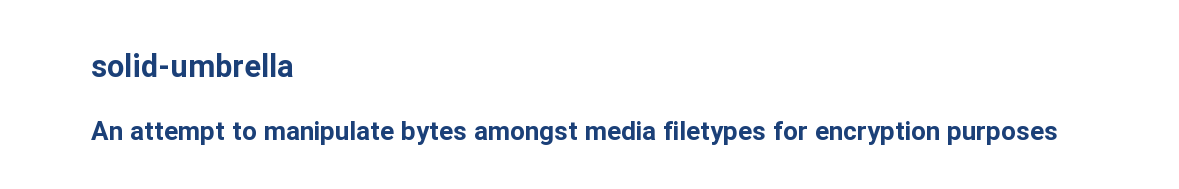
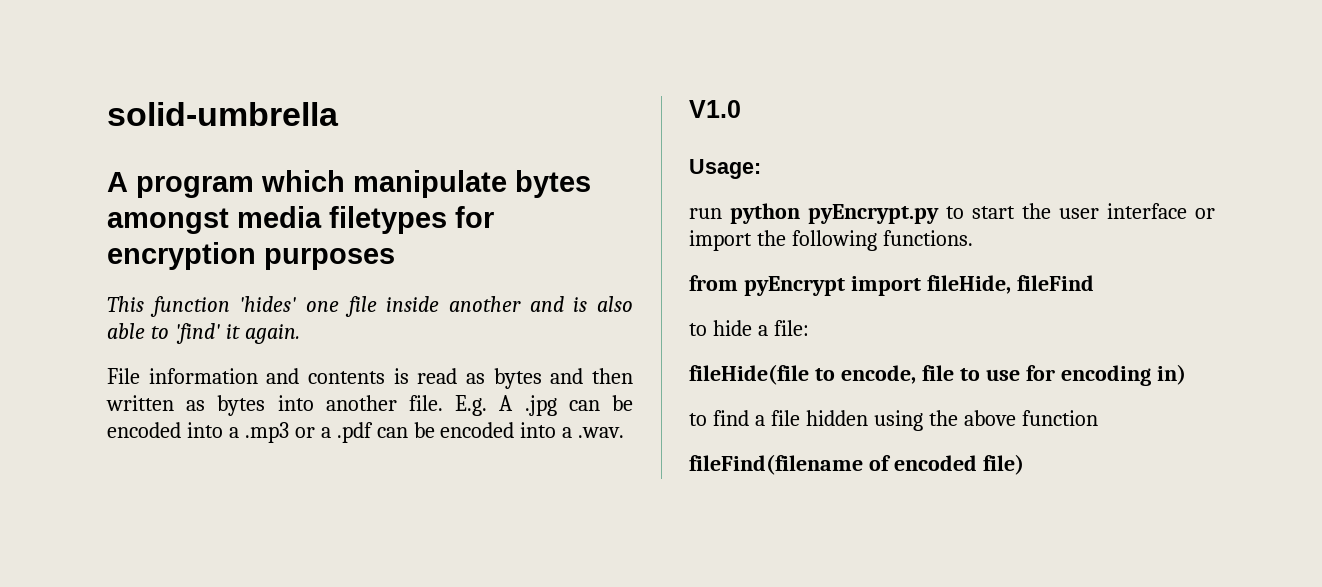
[91,121,258,145] An attempt to -> [107,170,345,198] A program which
(1059, 135) none -> [107,296,633,317] [107,323,300,344] [107,368,634,389] [106,395,633,416] [107,422,625,443] [689,100,741,118] [689,159,761,179] [689,203,1215,224] [689,230,973,251] [689,275,1094,296] [689,320,809,336] [689,364,1186,386] [689,410,1098,431] [689,454,1024,475] // This function 'hides' one file inside another and is also able to 'find' it again. // File information and contents is read as bytes and then written as bytes into another file. E.g. A .jpg can be encoded into a .mp3 or a .pdf can be encoded into a .wav. // V1.0 // Usage: // run python pyEncrypt.py to start the user interface or import the following functions. // from pyEncrypt import fileHide, fileFind // to hide a file: // fileHide(file to encode, file to use for encoding in) // to find a file hidden using the above function // fileFind(filename of encoded file)

